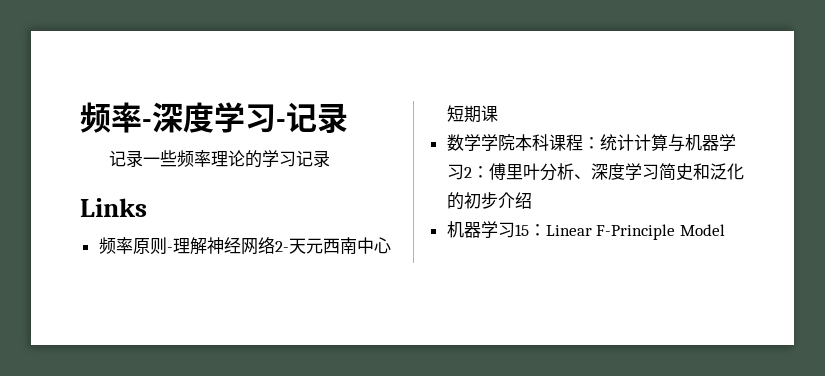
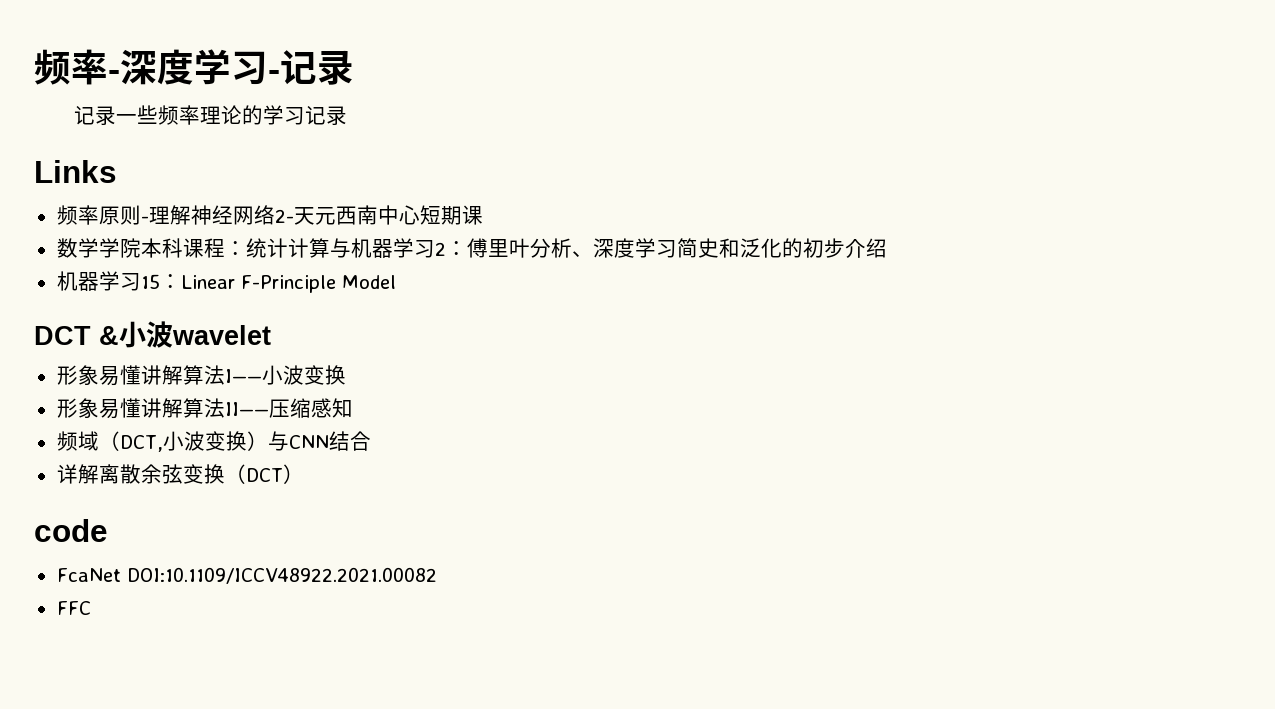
(725, 230) none -> [34,321,271,348] [56,365,346,386] [56,398,353,419] [56,431,371,452] [56,464,304,484] [34,519,108,542] [56,567,437,584] [56,601,91,615] // DCT &小波wavelet // 形象易懂讲解算法I——小波变换 // 形象易懂讲解算法II——压缩感知 // 频域（DCT,小波变换）与CNN结合 // 详解离散余弦变换（DCT） // code // FcaNet DOI:10.1109/ICCV48922.2021.00082 // FFC

